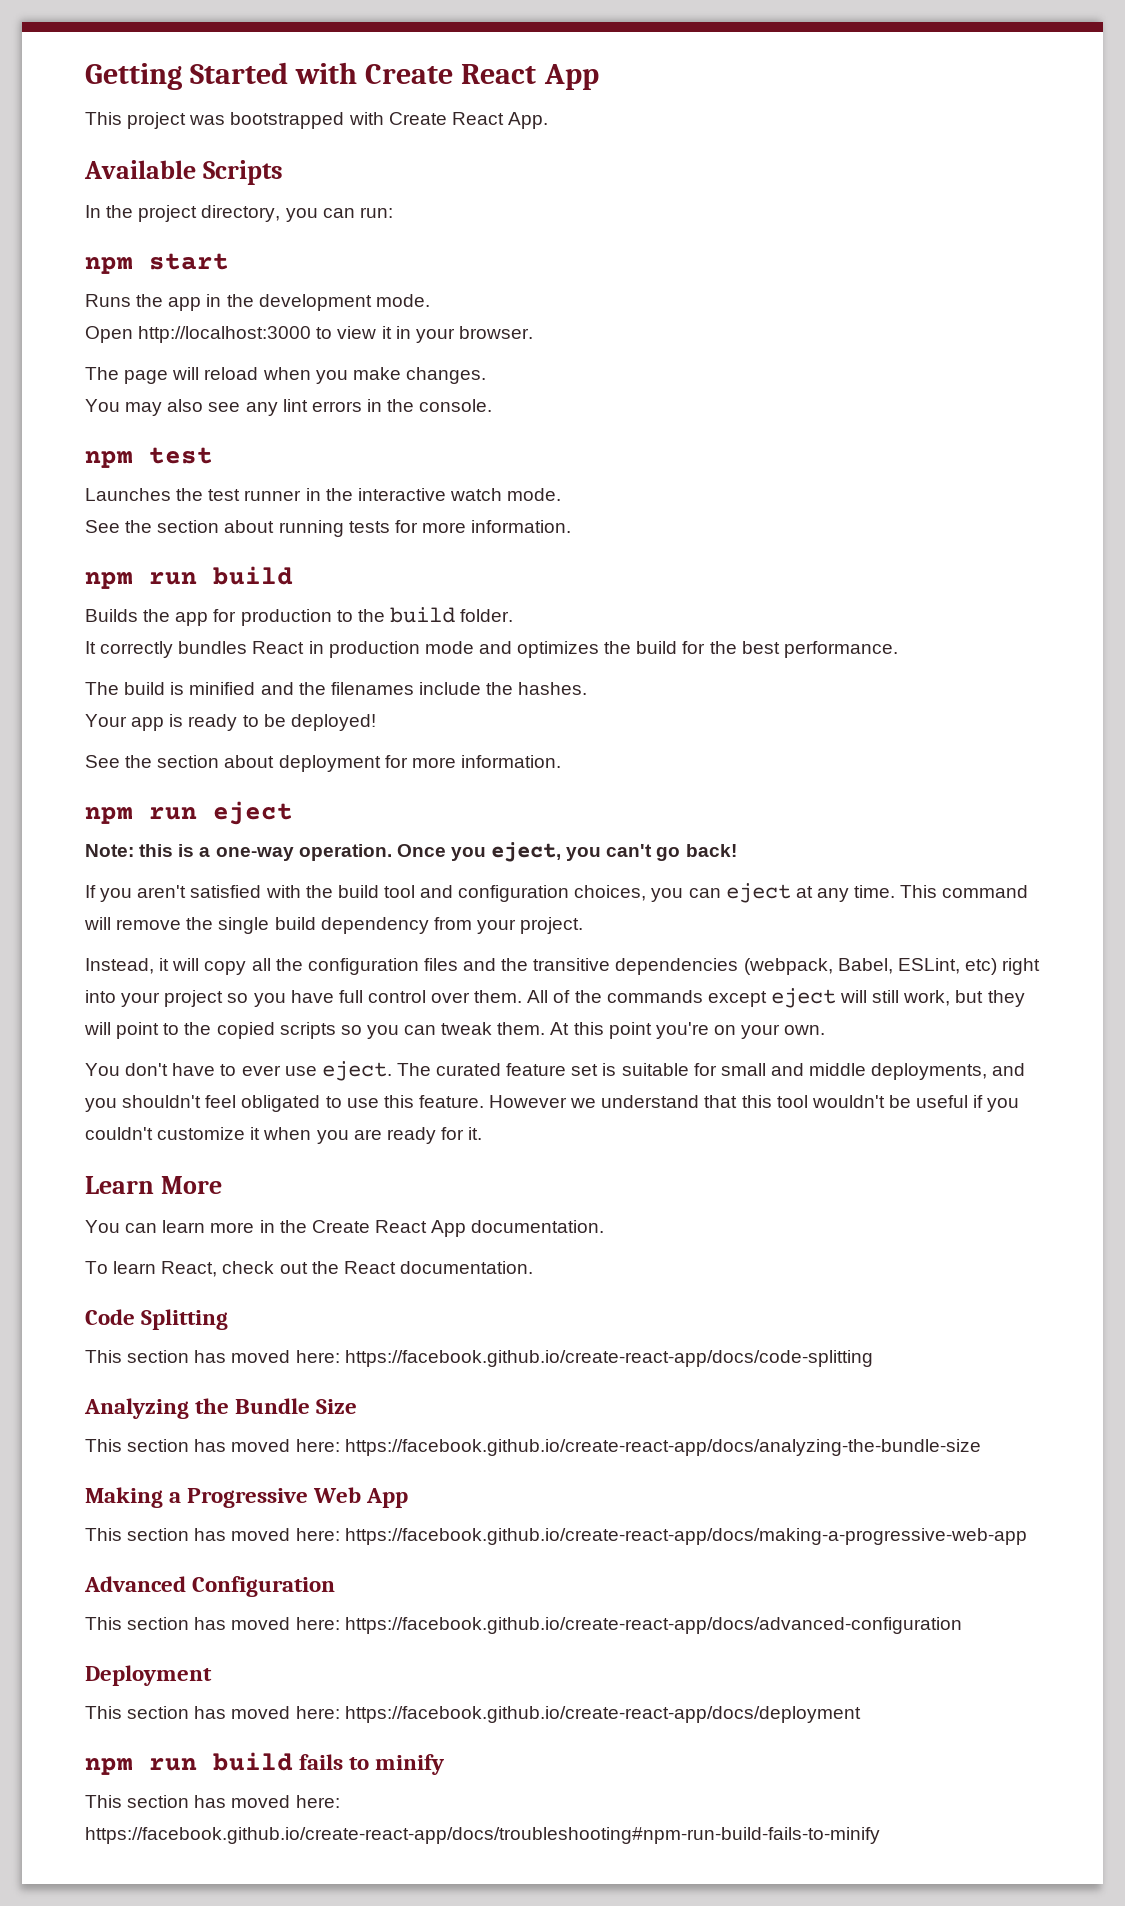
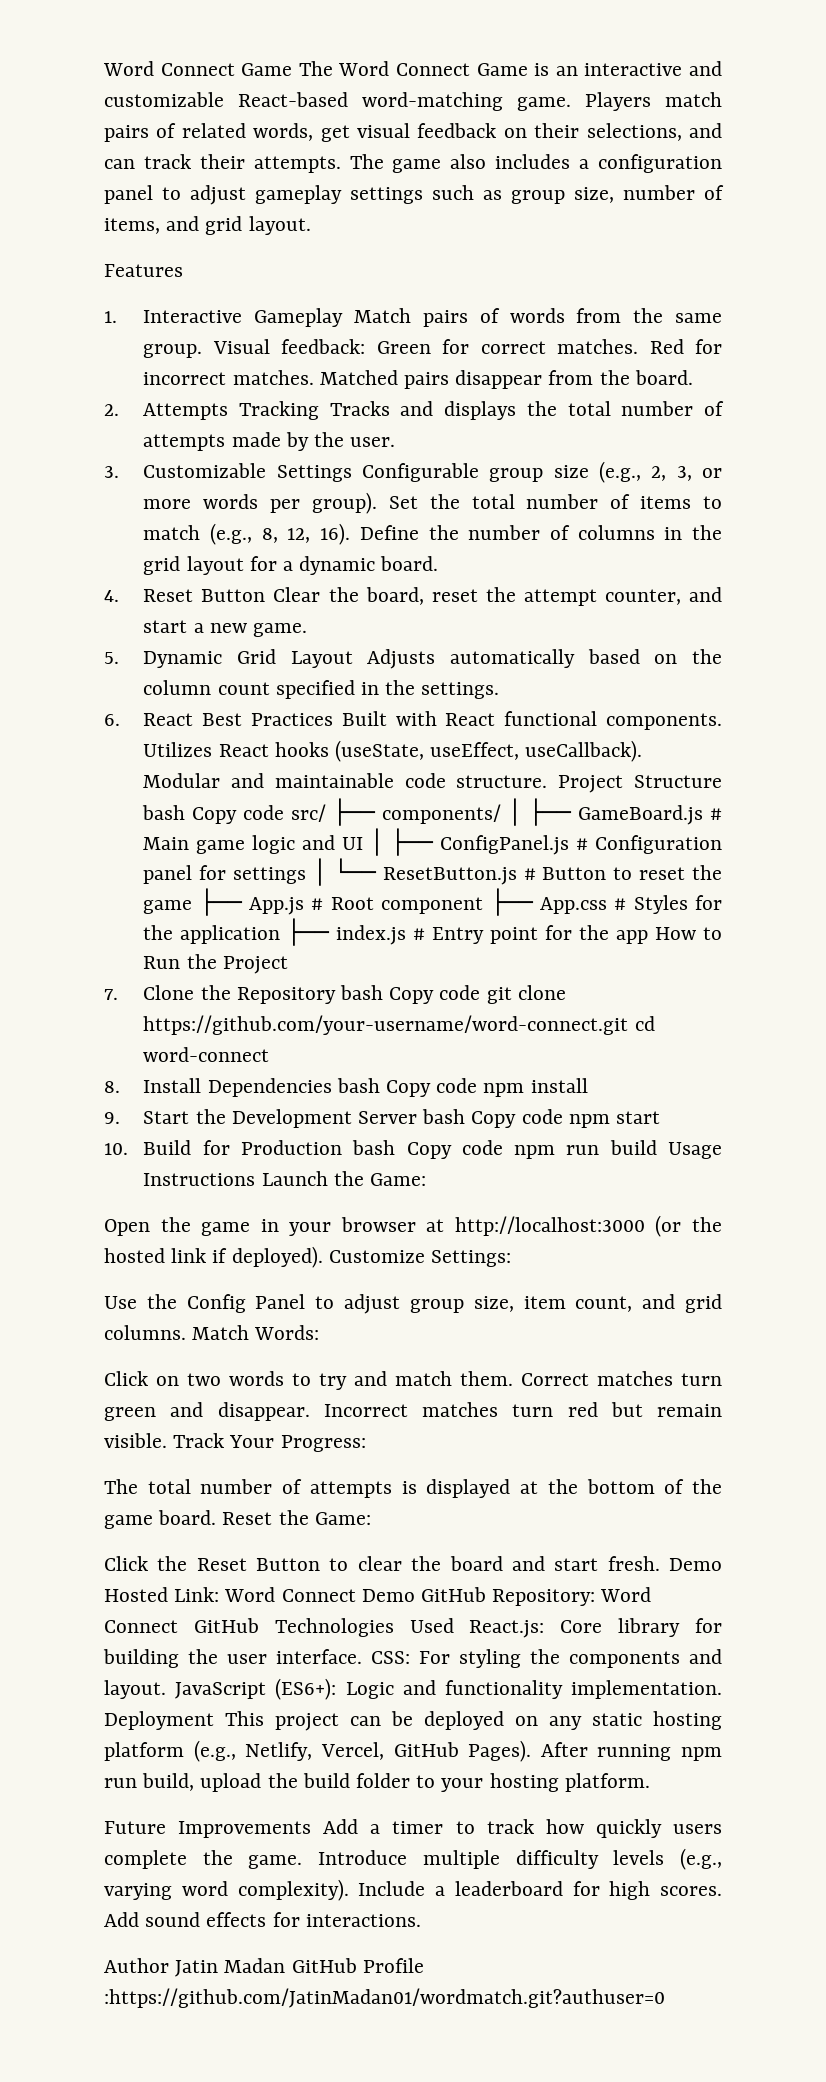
[85,62,599,90] [85,112,548,129] [84,160,284,185] [85,205,393,222] [85,253,229,274] [85,294,430,311] [85,326,533,343] [85,367,486,384] [85,399,493,416] [85,447,213,468] [85,488,562,501] [85,520,572,537] [85,566,293,589] [85,607,514,626] [85,641,898,658] [85,682,588,695] [85,714,376,731] [85,755,561,772] [85,801,293,825] [85,842,737,862] [85,883,1029,903] [84,917,584,934] [85,958,1041,975] [85,988,1025,1008] [84,1022,826,1039] [85,1061,1026,1081] [85,1095,1020,1112] [85,1127,483,1144] [85,1176,223,1194] [85,1220,605,1237] [85,1261,533,1277] [85,1309,229,1330] [85,1350,873,1367] [84,1398,358,1419] [85,1439,981,1456] [85,1487,409,1508] [85,1528,1027,1545] [84,1576,336,1597] [85,1617,962,1634] [85,1665,212,1686] [85,1706,861,1723] [85,1752,445,1775] [85,1795,340,1808] [85,1827,880,1844] Getting Started with Create React App // This project was bootstrapped with Create React App. // Available Scripts // In the project directory, you can run: // npm start // Runs the app in the development mode. // Open http://localhost:3000 to view it in your browser. // The page will reload when you make changes. // You may also see any lint errors in the console. // npm test // Launches the test runner in the interactive watch mode. // See the section about running tests for more information. // npm run build // Builds the app for production to the build folder. // It correctly bundles React in production mode and optimizes the build for the best performance. // The build is minified and the filenames include the hashes. // Your app is ready to be deployed! // See the section about deployment for more information. // npm run eject // Note: this is a one-way operation. Once you eject, you can't go back! // If you aren't satisfied with the build tool and configuration choices, you can eject at any time. This command will remove the single build dependency from your project. // Instead, it will copy all the configuration files and the transitive dependencies (webpack, Babel, ESLint, etc) right into your project so you have full control over them. All of the commands except eject will still work, but they will point to the copied scripts so you can tweak them. At this point you're on your own. // You don't have to ever use eject. The curated feature set is suitable for small and middle deployments, and you shouldn't feel obligated to use this feature. However we understand that this tool wouldn't be useful if you couldn't customize it when you are ready for it. // Learn More // You can learn more in the Create React App documentation. // To learn React, check out the React documentation. // Code Splitting // This section has moved here: https://facebook.github.io/create-react-app/docs/code-splitting // Analyzing the Bundle Size // This section has moved here: https://facebook.github.io/create-react-app/docs/analyzing-the-bundle-size // Making a Progressive Web App // This section has moved here: https://facebook.github.io/create-react-app/docs/making-a-progressive-web-app // Advanced Configuration // This section has moved here: https://facebook.github.io/create-react-app/docs/advanced-configuration // Deployment // This section has moved here: https://facebook.github.io/create-react-app/docs/deployment // npm run build fails to minify // This section has moved here: https://facebook.github.io/create-react-app/docs/troubleshooting#npm-run-build-fails-to-minify -> [103,61,723,76] [104,92,722,111] [104,123,722,142] [104,154,723,173] [104,185,724,205] [104,216,311,235] [104,264,183,277] [104,308,722,327] [143,339,722,358] [143,370,693,389] [104,401,724,420] [143,432,396,451] [104,461,722,483] [143,492,723,514] [143,523,722,545] [143,556,439,575] [104,587,722,606] [143,620,307,637] [104,649,722,669] [143,680,500,699] [104,711,722,730] [143,740,643,762] [143,773,722,793] [142,798,722,826] [143,828,722,856] [143,858,723,886] [143,888,723,916] [143,918,722,946] [143,954,288,974] [104,985,566,1004] [143,1015,655,1035] [143,1047,270,1062] [104,1078,588,1097] [104,1109,661,1128] [104,1140,723,1159] [143,1171,426,1186] [104,1215,722,1237] [104,1246,512,1268] [104,1294,722,1314] [104,1325,320,1340] [104,1371,722,1390] [104,1402,722,1421] [104,1433,366,1452] [104,1479,723,1498] [104,1510,371,1529] [104,1556,723,1571] [104,1587,652,1606] [104,1618,722,1638] [103,1649,722,1668] [104,1678,722,1700] [104,1711,722,1731] [104,1740,722,1762] [104,1773,650,1792] [104,1819,722,1838] [104,1848,722,1870] [104,1879,722,1901] [104,1912,421,1927] [104,1958,424,1977] [104,1988,665,2008] Word Connect Game The Word Connect Game is an interactive and customizable React-based word-matching game. Players match pairs of related words, get visual feedback on their selections, and can track their attempts. The game also includes a configuration panel to adjust gameplay settings such as group size, number of items, and grid layout. // Features // 1. Interactive Gameplay Match pairs of words from the same group. Visual feedback: Green for correct matches. Red for incorrect matches. Matched pairs disappear from the board. // 2. Attempts Tracking Tracks and displays the total number of attempts made by the user. // 3. Customizable Settings Configurable group size (e.g., 2, 3, or more words per group). Set the total number of items to match (e.g., 8, 12, 16). Define the number of columns in the grid layout for a dynamic board. // 4. Reset Button Clear the board, reset the attempt counter, and start a new game. // 5. Dynamic Grid Layout Adjusts automatically based on the column count specified in the settings. // 6. React Best Practices Built with React functional components. Utilizes React hooks (useState, useEffect, useCallback). Modular and maintainable code structure. Project Structure bash Copy code src/ ├── components/ │ ├── GameBoard.js # Main game logic and UI │ ├── ConfigPanel.js # Configuration panel for settings │ └── ResetButton.js # Button to reset the game ├── App.js # Root component ├── App.css # Styles for the application ├── index.js # Entry point for the app How to Run the Project // 7. Clone the Repository bash Copy code git clone https://github.com/your-username/word-connect.git cd word-connect // 8. Install Dependencies bash Copy code npm install // 9. Start the Development Server bash Copy code npm start // 10. Build for Production bash Copy code npm run build Usage Instructions Launch the Game: // Open the game in your browser at http://localhost:3000 (or the hosted link if deployed). Customize Settings: // Use the Config Panel to adjust group size, item count, and grid columns. Match Words: // Click on two words to try and match them. Correct matches turn green and disappear. Incorrect matches turn red but remain visible. Track Your Progress: // The total number of attempts is displayed at the bottom of the game board. Reset the Game: // Click the Reset Button to clear the board and start fresh. Demo Hosted Link: Word Connect Demo GitHub Repository: Word Connect GitHub Technologies Used React.js: Core library for building the user interface. CSS: For styling the components and layout. JavaScript (ES6+): Logic and functionality implementation. Deployment This project can be deployed on any static hosting platform (e.g., Netlify, Vercel, GitHub Pages). After running npm run build, upload the build folder to your hosting platform. // Future Improvements Add a timer to track how quickly users complete the game. Introduce multiple difficulty levels (e.g., varying word complexity). Include a leaderboard for high scores. Add sound effects for interactions. // Author Jatin Madan GitHub Profile :https://github.com/JatinMadan01/wordmatch.git?authuser=0

